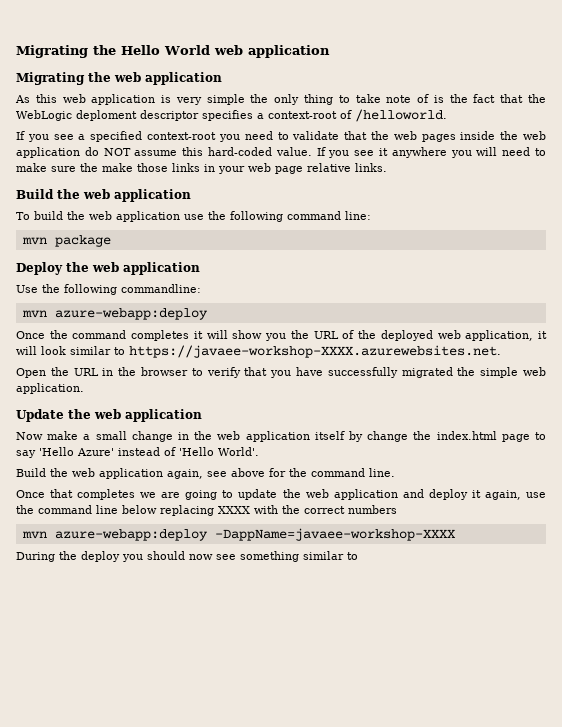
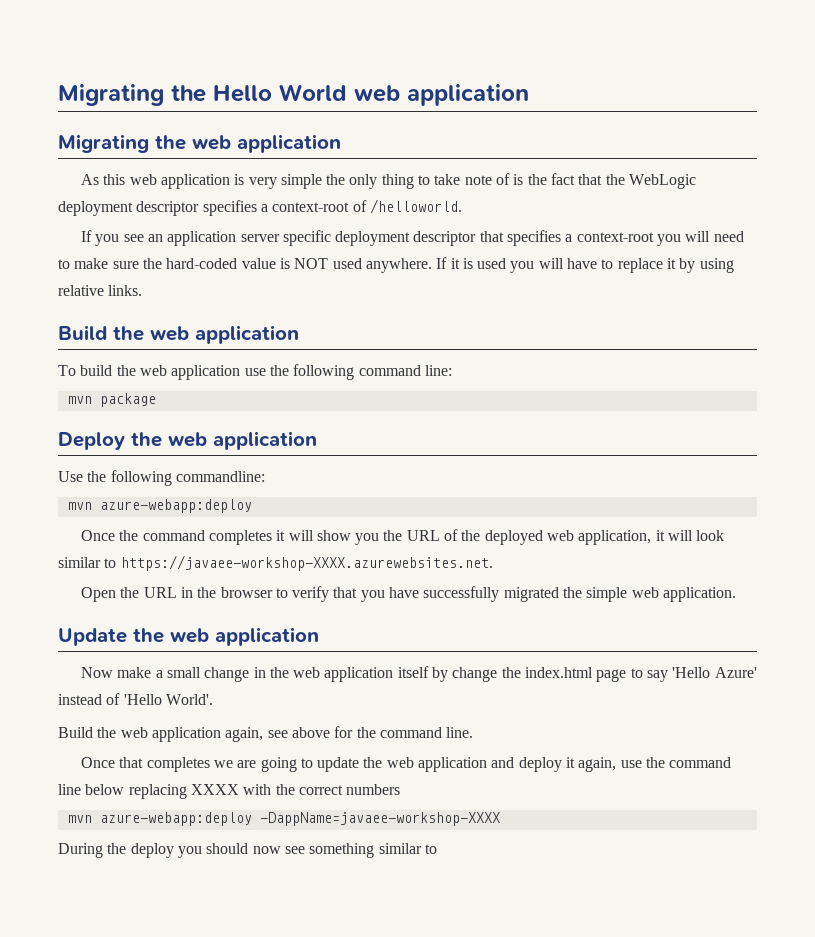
[76,110,137,121] deploment -> [58,201,133,216] deployment
[78,131,546,142] [16,147,447,158] a specified context-root you need to validate that the web pages inside the web application do NOT assume this hard-coded value. If you see it anywhere -> [147,230,654,246] an application server specific deployment descriptor that specifies a context-root
[102,163,303,174] make those links in your web page -> [166,257,734,273] hard-coded value is NOT used anywhere. If it is used you will have to replace it by using

